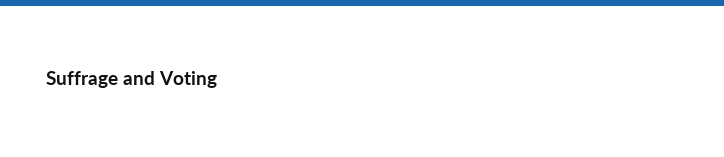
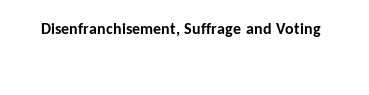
(46, 79) none -> [41,23,180,37] Disenfranchisement,

